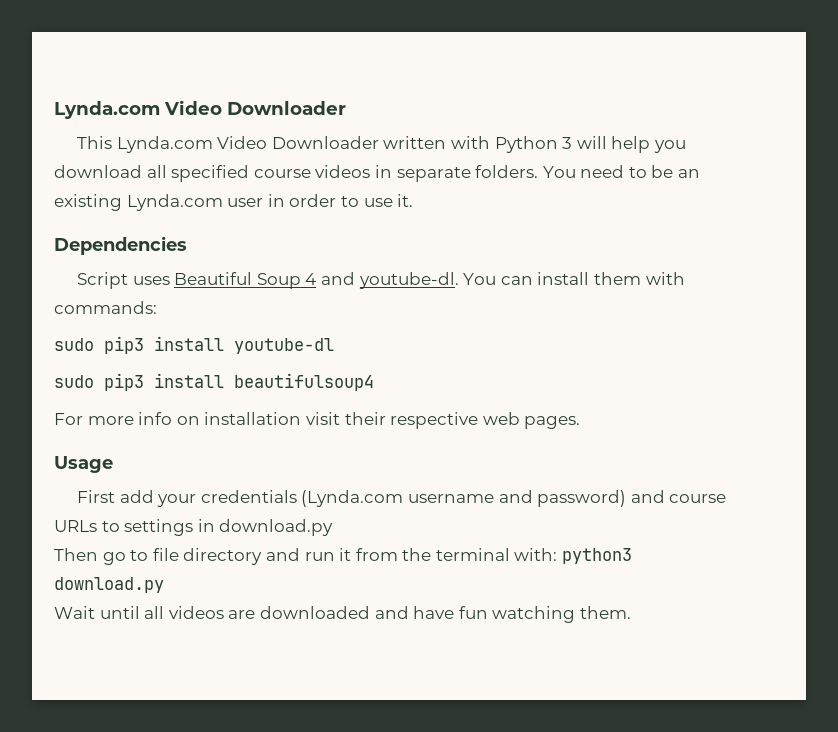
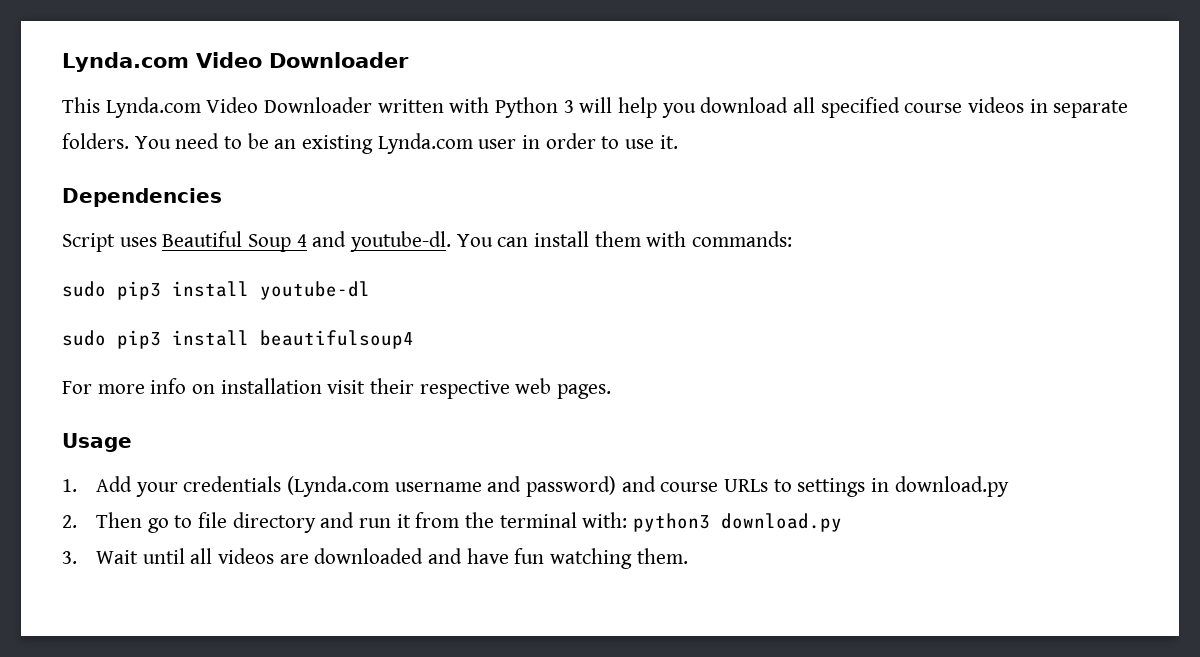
[77,490,154,503] First add -> [62,476,132,492] 1. Add
(334, 527) none -> [62,515,77,528] 2.
(164, 585) none -> [62,551,77,564] 3.

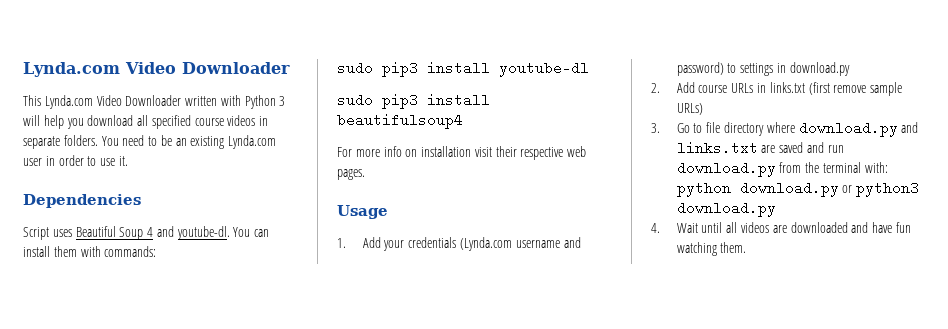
[621,476,768,492] and course URLs -> (724, 69) none
[95,512,316,533] Then go to file directory -> [676,82,903,96] [676,103,703,115] [651,121,919,137] [676,141,804,155] Add course URLs in links.txt (first remove sample URLs) // 3. Go to file directory where download.py and links.txt are saved
[396,514,411,528] it -> [676,161,776,177] download.py
(628, 520) none -> [676,181,853,197] python download.py or
[62,551,77,564] 3. -> [651,223,660,233] 4.

